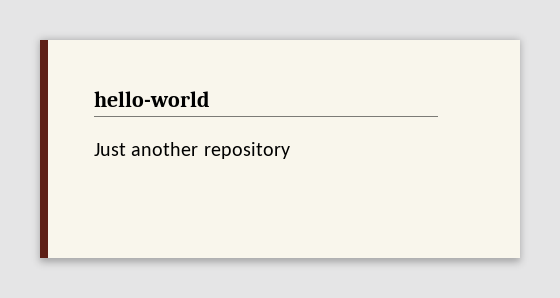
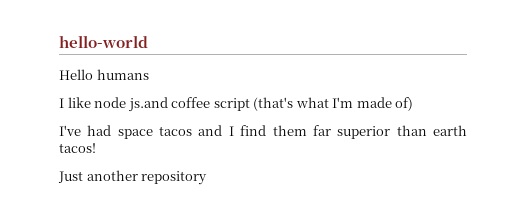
(210, 99) none -> [59,69,149,80] [59,97,414,112] [59,125,468,139] [59,143,96,153] // Hello humans // I like node js.and coffee script (that's what I'm made of) // I've had space tacos and I find them far superior than earth tacos!

